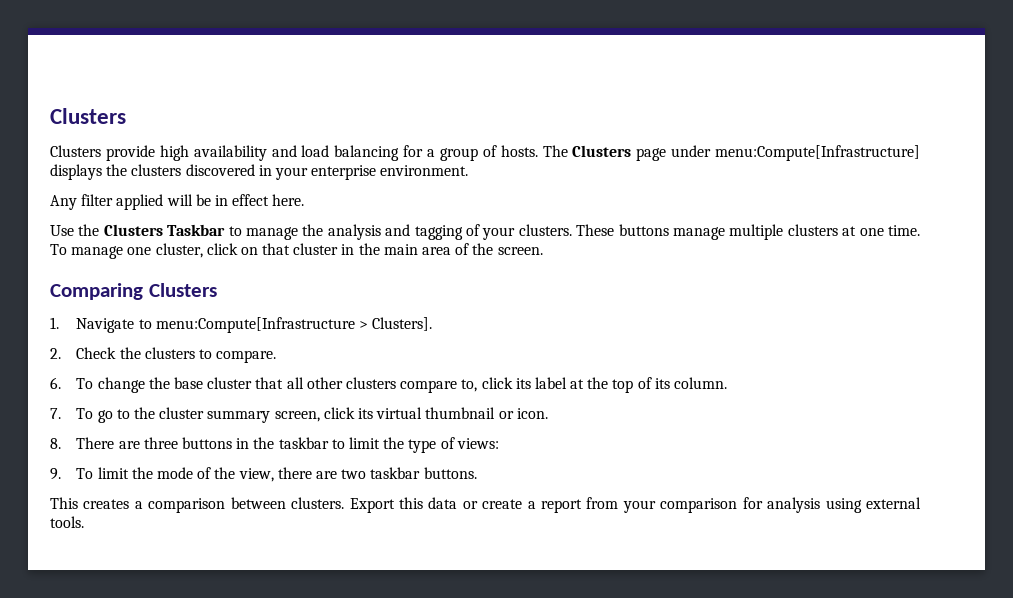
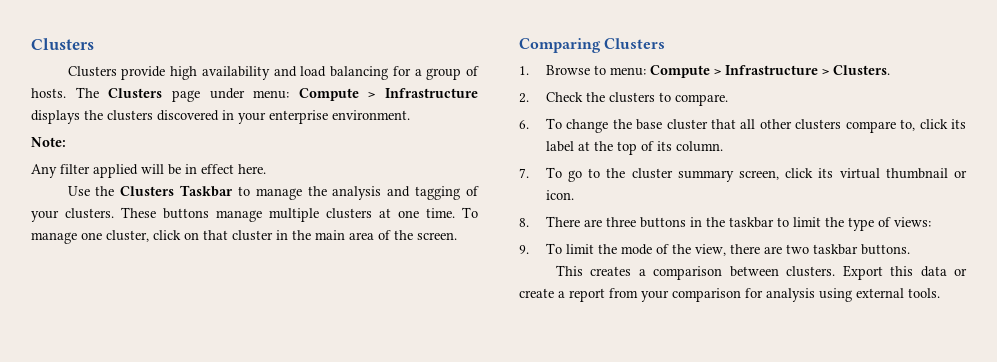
[715,145,920,161] menu:Compute[Infrastructure] -> [253,88,478,101] menu: Compute > Infrastructure
(469, 170) none -> [31,137,66,147] // Note:
[76,317,433,333] Navigate to menu:Compute[Infrastructure > Clusters]. -> [545,65,890,78] Browse to menu: Compute > Infrastructure > Clusters.

